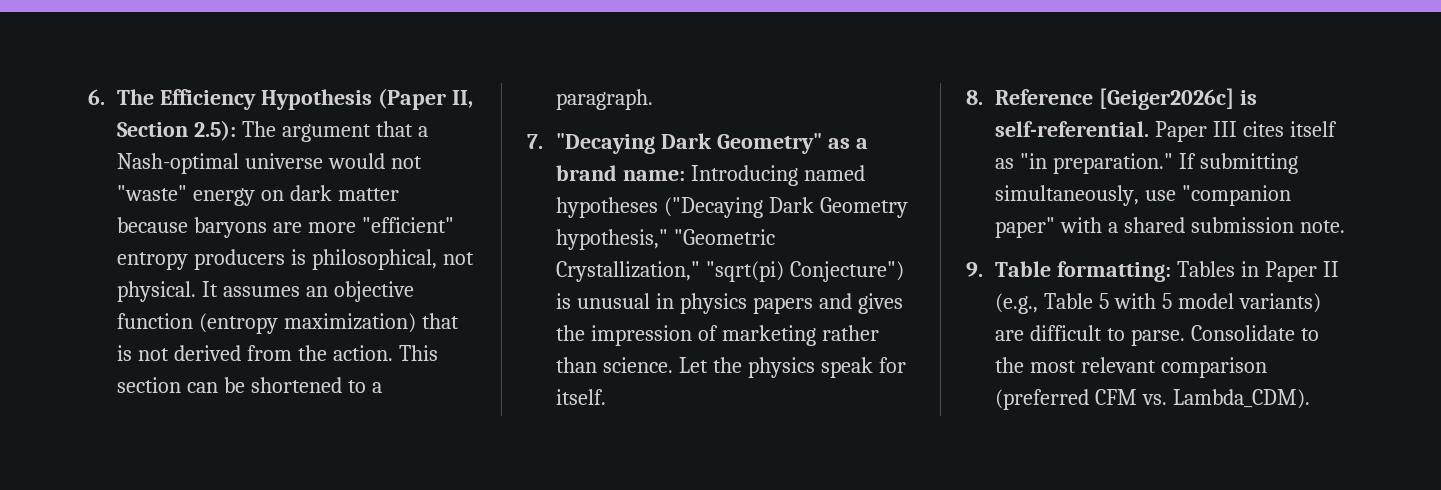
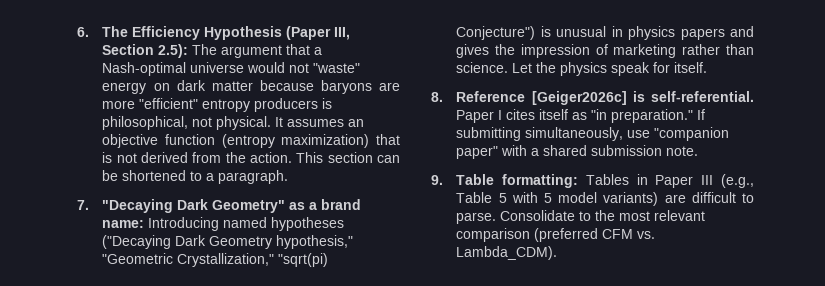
[451,90,473,108] II, -> [334,27,351,40] III,
[1212,121,1237,137] III -> [498,110,503,120] I
[1322,261,1339,277] II -> [701,175,714,185] III

